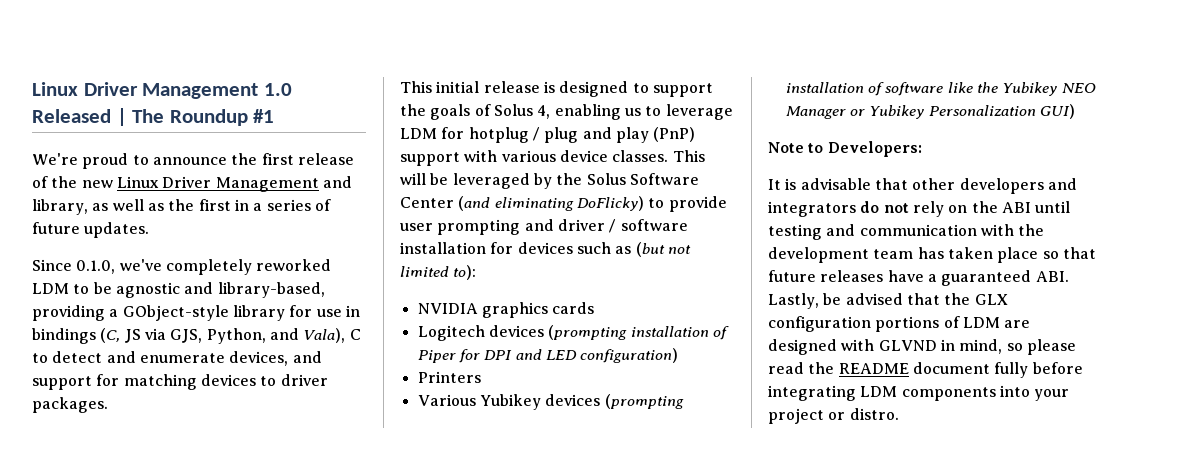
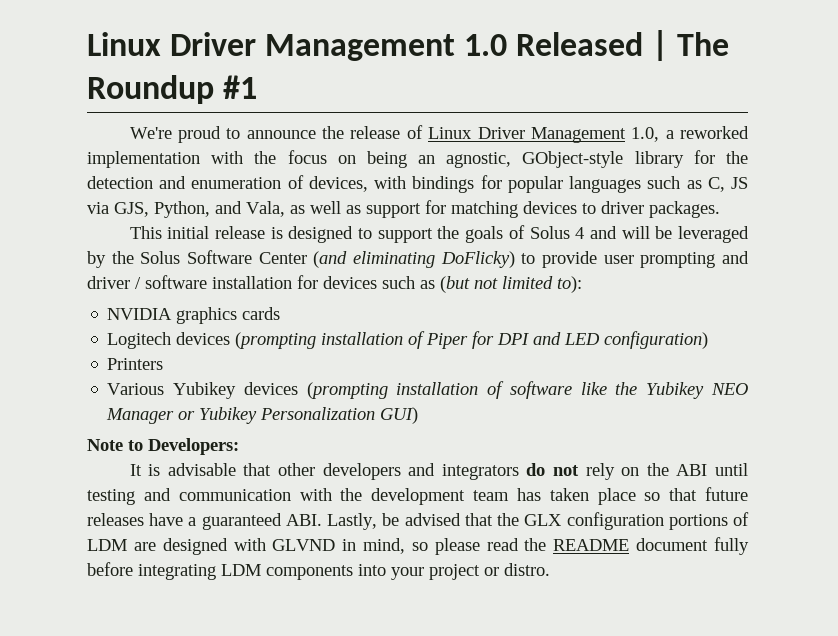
[261,153,294,165] first -> (345, 132) none
[51,176,352,192] [32,199,331,215] [32,222,150,238] [32,259,332,275] [32,282,325,298] [32,305,360,321] [32,328,121,344] the new Linux Driver Management and library, as well as the first in a series of future updates. // Since 0.1.0, we've completely reworked LDM to be agnostic and library-based, providing a GObject-style library for use in bindings (C, -> [428,126,749,143] [87,150,748,168] [87,175,725,193] Linux Driver Management 1.0, a reworked implementation with the focus on being an agnostic, GObject-style library for the detection and enumeration of devices, with bindings for popular languages such as C,
[303,328,361,343] [32,351,322,366] Vala), C to detect and enumerate devices, and -> [246,201,361,217] Vala, as well as
[537,104,733,120] [400,127,696,143] [400,150,705,166] 4, enabling us to leverage LDM for hotplug / plug and play (PnP) support with various device classes. This -> [575,226,617,239] 4 and

